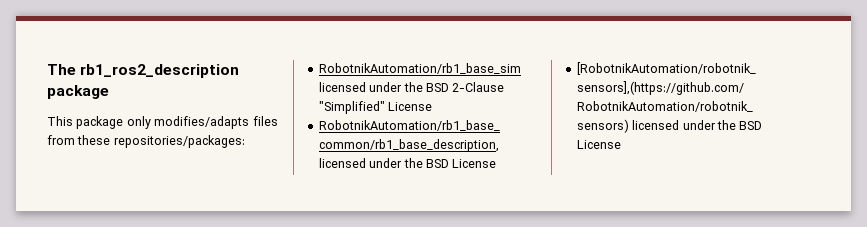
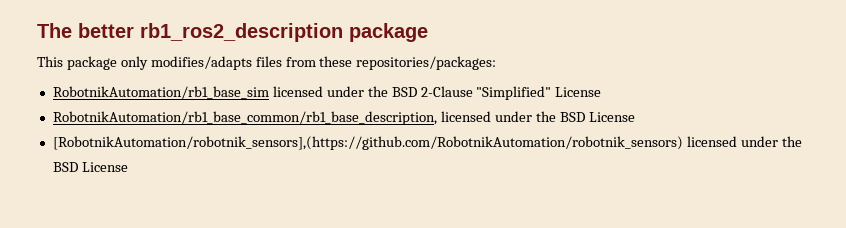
(76, 69) none -> [78,23,134,38] better

